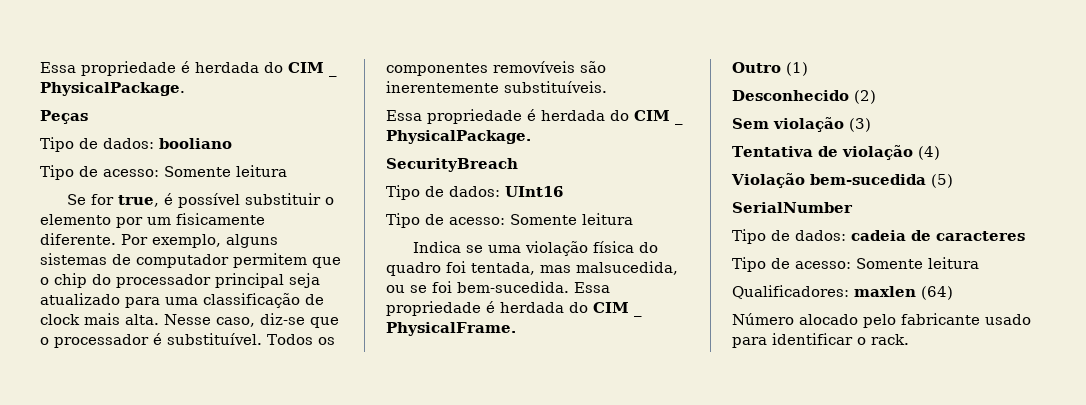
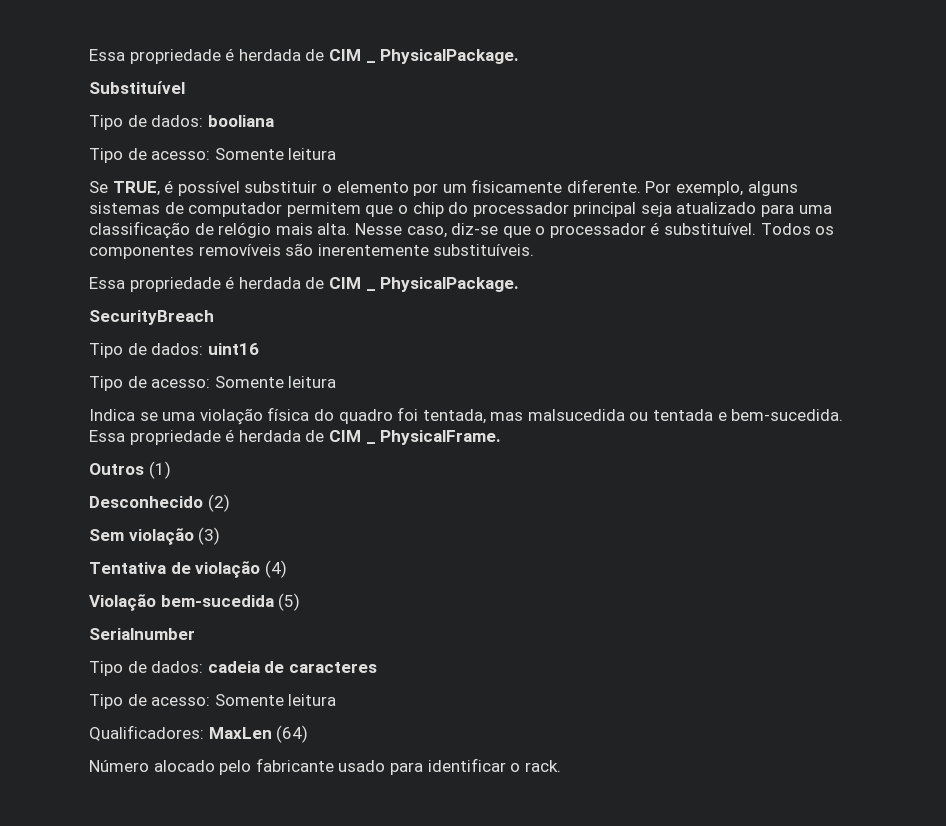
[40,61,324,76] [329,73,337,77] [40,82,185,96] [40,110,88,124] [40,137,232,152] Essa propriedade é herdada do CIM _ PhysicalPackage. // Peças // Tipo de dados: booliano -> [89,48,361,64] [365,49,520,64] [89,81,185,94] [89,115,274,130] Essa propriedade é herdada de CIM _ PhysicalPackage. // Substituível // Tipo de dados: booliana
[91,194,160,207] for true, -> [112,181,160,196] TRUE,
[40,314,80,325] clock -> [218,222,272,238] relógio
[610,110,629,121] do -> [305,277,325,289] de
[505,186,563,197] UInt16 -> [207,343,259,355] uint16
[576,261,678,275] [386,281,452,293] malsucedida, ou se foi -> [527,409,727,421] malsucedida ou tentada e
[569,302,588,313] do -> [305,430,325,442] de
[732,62,781,73] Outro -> [89,463,144,475] Outros
[732,202,853,213] SerialNumber -> [89,628,195,640] Serialnumber
[854,286,916,297] maxlen -> [208,727,272,739] MaxLen

